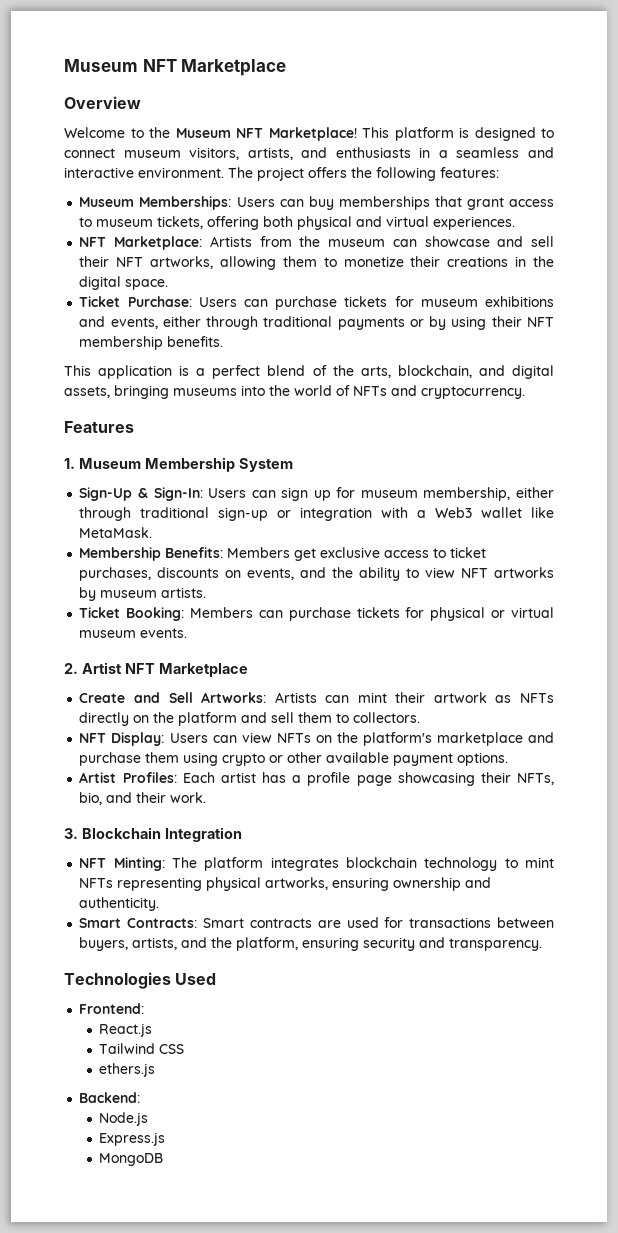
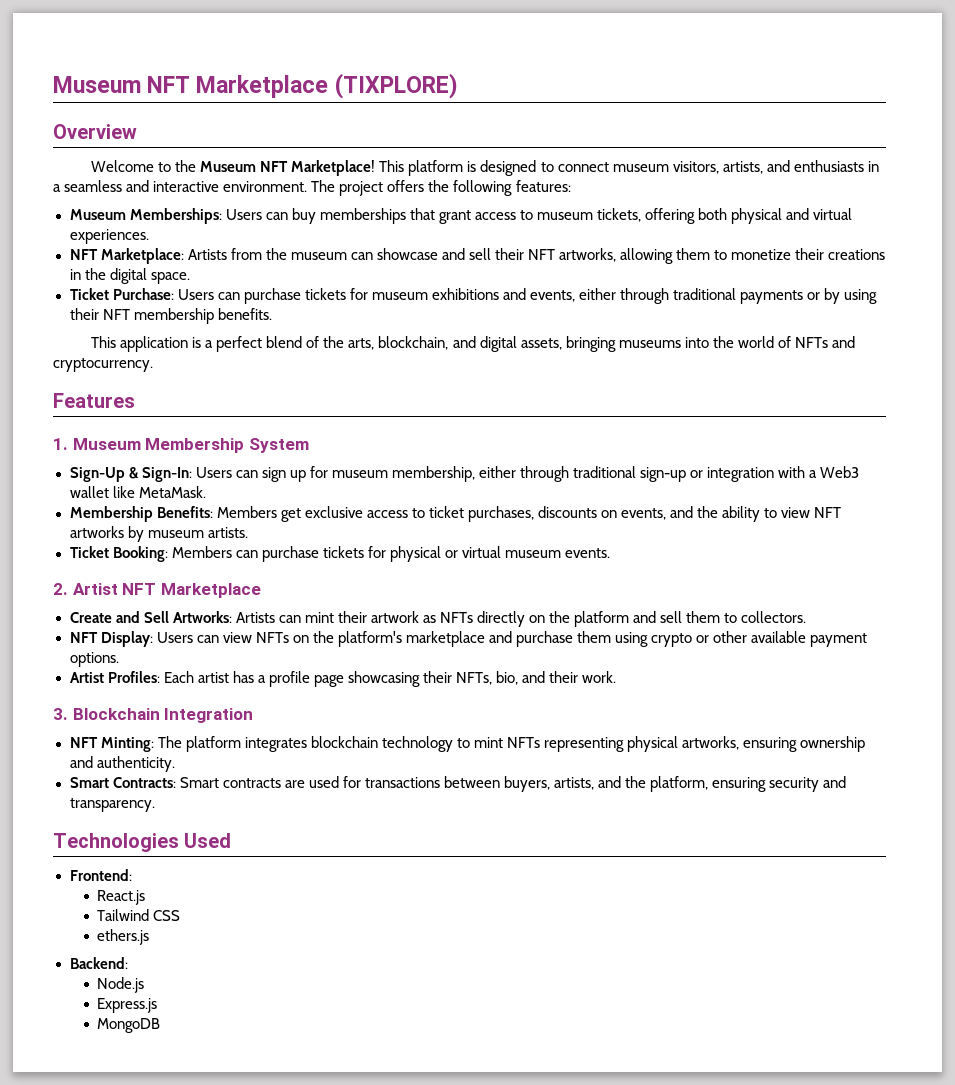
(287, 67) none -> [334,73,458,99] (TIXPLORE)

